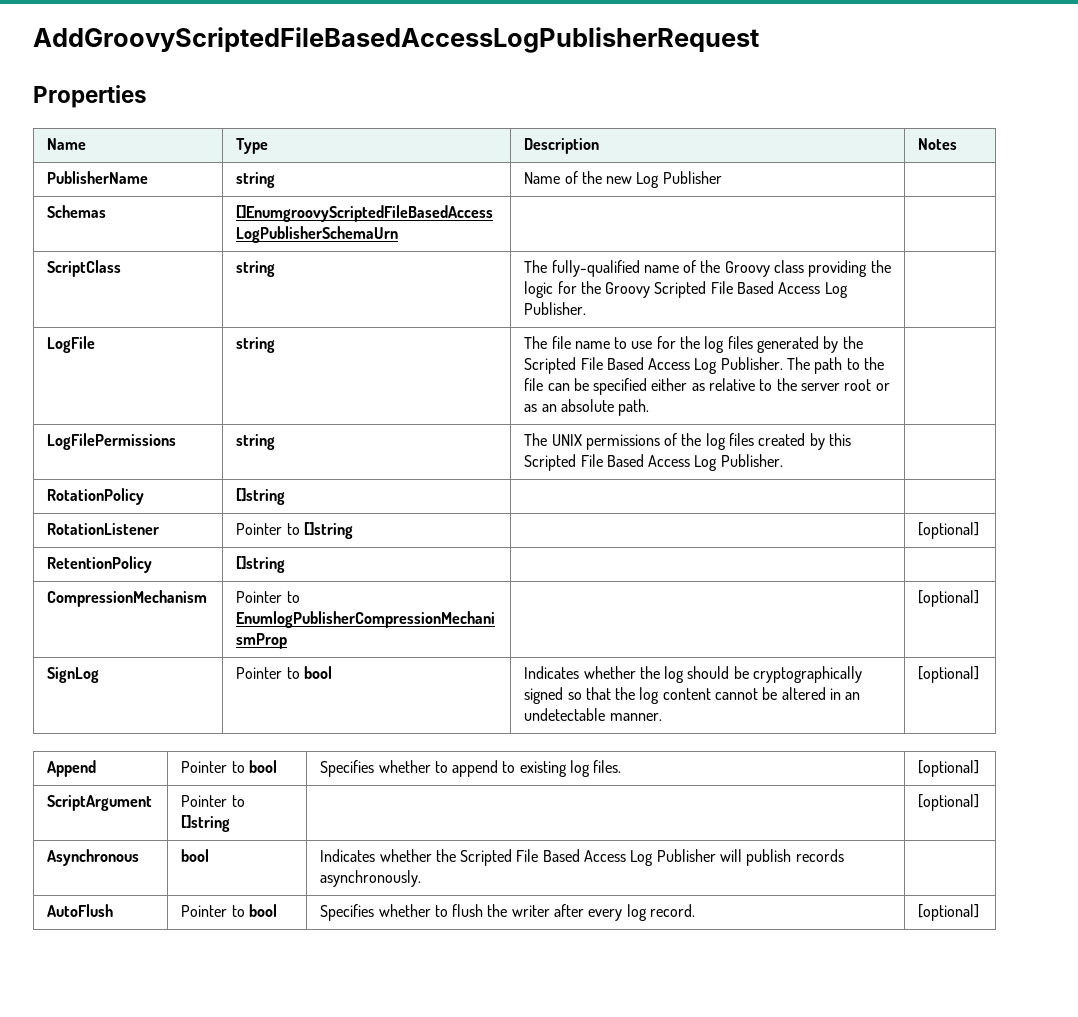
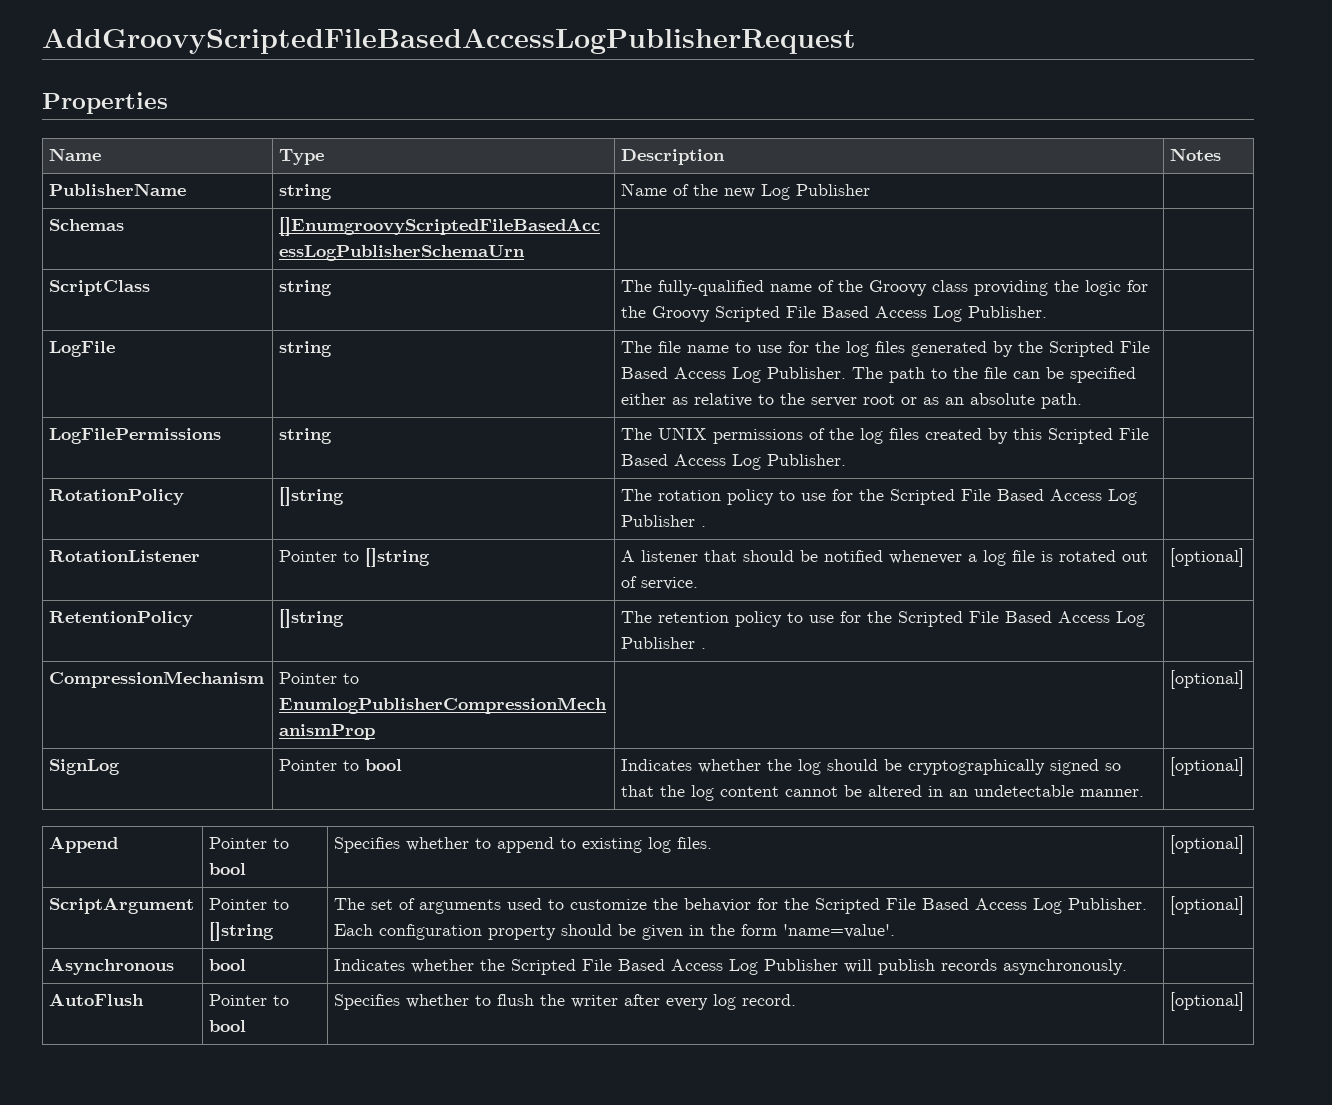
[47,523,160,535] [236,522,353,539] [918,522,980,539] [47,556,153,573] [236,556,286,573] | // RotationListener | Pointer to []string | | [optional] // RetentionPolicy | []string | -> [621,489,1138,505] [621,515,707,527] [49,550,201,562] [279,548,431,567] [621,550,1149,566] [621,576,699,590] [1170,548,1245,567] [49,611,194,627] [279,609,345,628] [621,611,1146,627] [621,637,707,649] The rotation policy to use for the Scripted File Based Access Log Publisher . | // RotationListener | Pointer to []string | A listener that should be notified whenever a log file is rotated out of service. | [optional] // RetentionPolicy | []string | The retention policy to use for the Scripted File Based Access Log Publisher .
(231, 823) none -> [334,898,1148,914] [334,924,896,940] The set of arguments used to customize the behavior for the Scripted File Based Access Log Publisher. Each configuration property should be given in the form 'name=value'.

